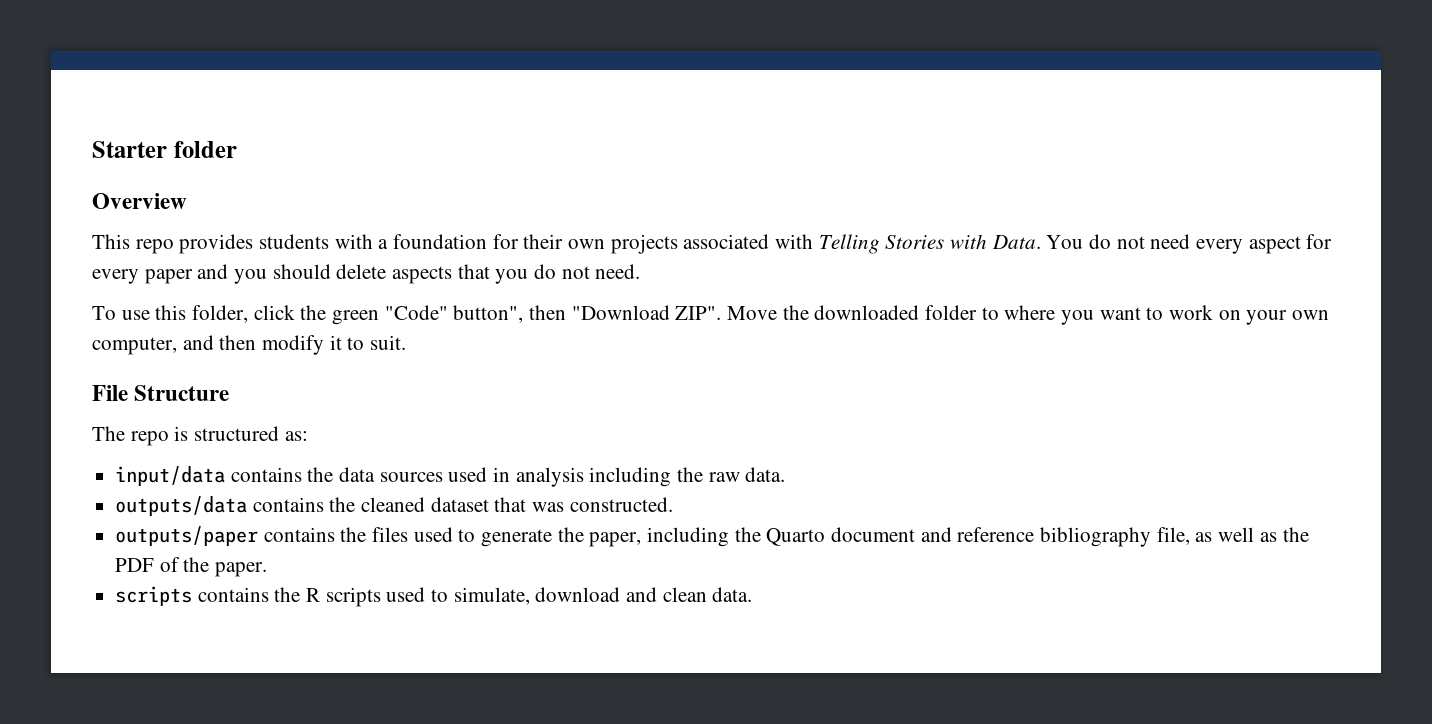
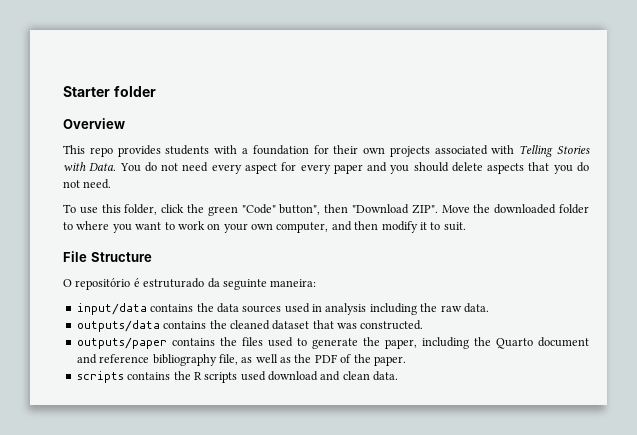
[92,426,308,446] The repo is structured as: -> [63,278,317,290] O repositório é estruturado da seguinte maneira:
[431,587,530,605] to simulate, -> (266, 376) none

